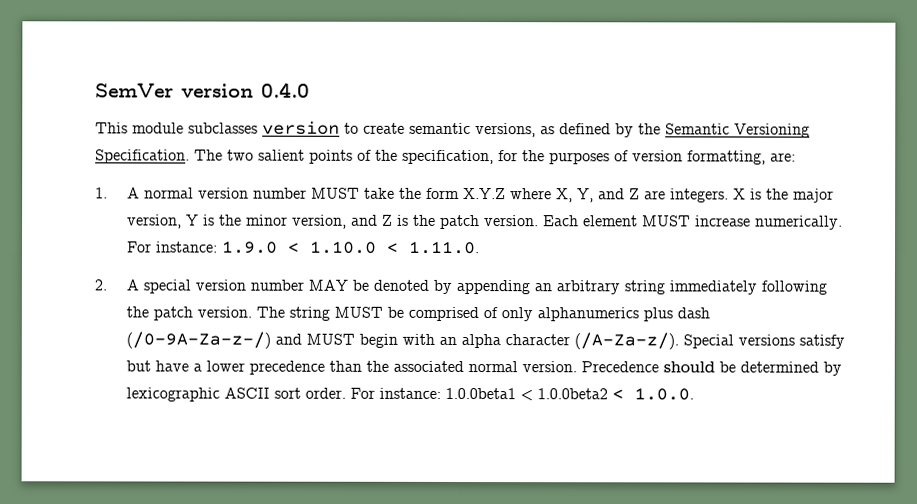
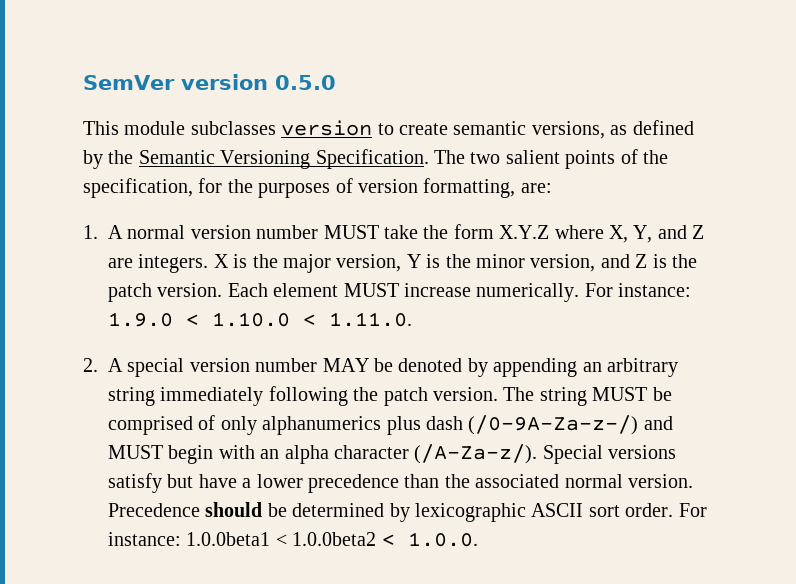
[261,82,310,98] 0.4.0 -> [274,75,336,90] 0.5.0

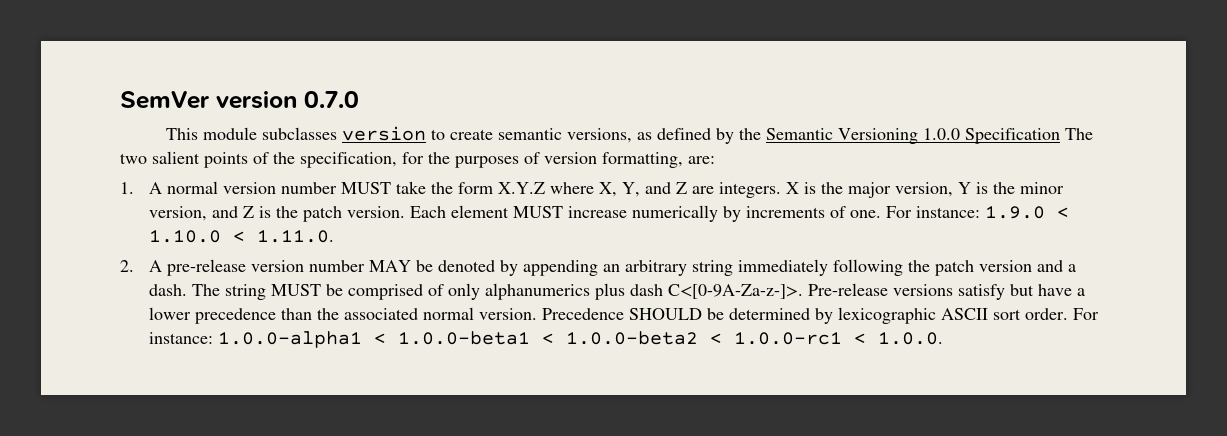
[274,75,336,90] 0.5.0 -> [304,91,359,108] 0.7.0
[315,149,429,169] Specification. -> [923,128,1061,144] 1.0.0 Specification
[476,283,580,302] numerically. -> [632,205,882,222] numerically by increments of one.
[127,358,185,377] special -> [167,259,247,276] pre-release
[432,387,498,401] version. -> [979,260,1077,272] [149,284,188,296] version and a dash.
[468,415,673,435] [108,444,603,464] (/0-9A-Za-z-/) and MUST begin with an alpha character (/A-Za-z/). Special -> [668,283,889,299] C<[0-9A-Za-z-]>. Pre-release
[205,502,263,517] should -> [629,308,703,320] SHOULD
[186,532,377,546] 1.0.0beta1 < 1.0.0beta2 -> [218,331,843,348] 1.0.0-alpha1 < 1.0.0-beta1 < 1.0.0-beta2 < 1.0.0-rc1

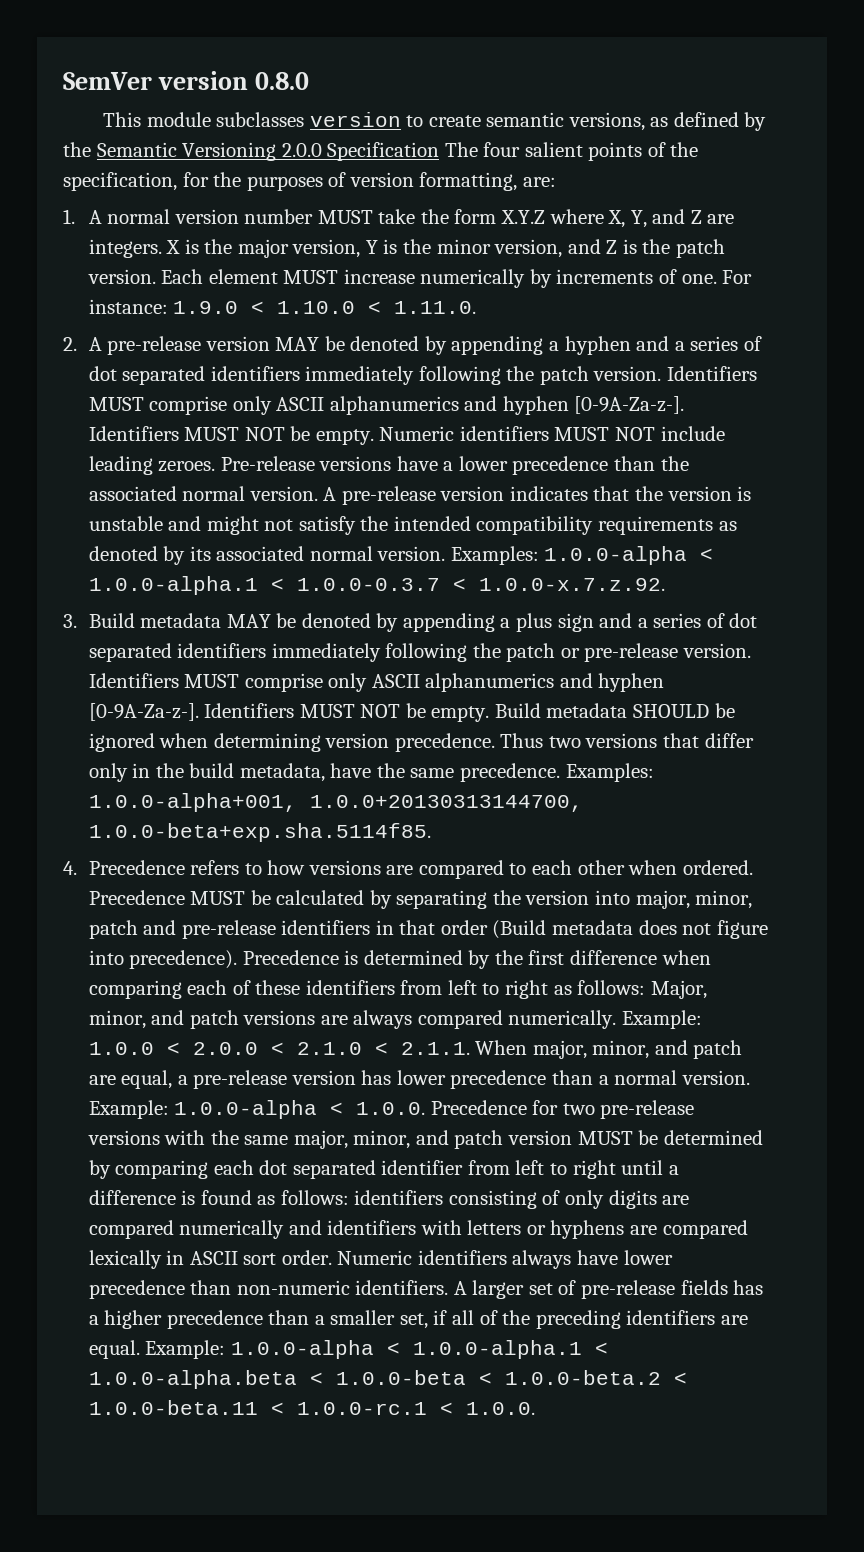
[304,91,359,108] 0.7.0 -> [255,72,310,90] 0.8.0
[923,128,961,140] 1.0.0 -> [281,143,322,157] 2.0.0
[120,153,147,164] two -> [483,142,521,157] four
[309,259,1077,276] [149,283,1035,300] number MAY be denoted by appending an arbitrary string immediately following the patch version and a dash. The string MUST be comprised of only alphanumerics plus dash C<[0-9A-Za-z-]>. Pre-release versions satisfy but -> [275,336,762,355] [88,366,758,385] [88,396,685,415] [88,426,725,445] [88,456,392,475] MAY be denoted by appending a hyphen and a series of dot separated identifiers immediately following the patch version. Identifiers MUST comprise only ASCII alphanumerics and hyphen [0-9A-Za-z-]. Identifiers MUST NOT be empty. Numeric identifiers MUST NOT include leading zeroes. Pre-release versions
[542,307,1100,324] [149,331,843,348] Precedence SHOULD be determined by lexicographic ASCII sort order. For instance: 1.0.0-alpha1 < 1.0.0-beta1 < 1.0.0-beta2 < 1.0.0-rc1 -> [323,486,752,505] [88,516,737,535] [88,546,714,565] [88,576,665,595] [63,613,758,632] [88,643,752,662] [88,673,665,692] [88,703,735,722] [88,733,754,752] [88,763,654,782] [88,793,583,812] [88,823,431,842] [63,860,753,879] [88,890,753,909] [88,920,768,939] [88,950,711,969] [88,980,707,999] [88,1010,703,1029] [88,1040,743,1059] [88,1070,750,1089] [88,1100,695,1119] [87,1130,763,1149] [88,1160,679,1179] [88,1190,690,1209] [88,1220,748,1239] [88,1250,673,1269] [88,1280,764,1299] [88,1310,748,1329] [88,1340,608,1359] [88,1370,687,1389] [88,1400,427,1415] A pre-release version indicates that the version is unstable and might not satisfy the intended compatibility requirements as denoted by its associated normal version. Examples: 1.0.0-alpha < 1.0.0-alpha.1 < 1.0.0-0.3.7 < 1.0.0-x.7.z.92. // 3. Build metadata MAY be denoted by appending a plus sign and a series of dot separated identifiers immediately following the patch or pre-release version. Identifiers MUST comprise only ASCII alphanumerics and hyphen [0-9A-Za-z-]. Identifiers MUST NOT be empty. Build metadata SHOULD be ignored when determining version precedence. Thus two versions that differ only in the build metadata, have the same precedence. Examples: 1.0.0-alpha+001, 1.0.0+20130313144700, 1.0.0-beta+exp.sha.5114f85. // 4. Precedence refers to how versions are compared to each other when ordered. Precedence MUST be calculated by separating the version into major, minor, patch and pre-release identifiers in that order (Build metadata does not figure into precedence). Precedence is determined by the first difference when comparing each of these identifiers from left to right as follows: Major, minor, and patch versions are always compared numerically. Example: 1.0.0 < 2.0.0 < 2.1.0 < 2.1.1. When major, minor, and patch are equal, a pre-release version has lower precedence than a normal version. Example: 1.0.0-alpha < 1.0.0. Precedence for two pre-release versions with the same major, minor, and patch version MUST be determined by comparing each dot separated identifier from left to right until a difference is found as follows: identifiers consisting of only digits are compared numerically and identifiers with letters or hyphens are compared lexically in ASCII sort order. Numeric identifiers always have lower precedence than non-numeric identifiers. A larger set of pre-release fields has a higher precedence than a smaller set, if all of the preceding identifiers are equal. Example: 1.0.0-alpha < 1.0.0-alpha.1 < 1.0.0-alpha.beta < 1.0.0-beta < 1.0.0-beta.2 < 1.0.0-beta.11 < 1.0.0-rc.1

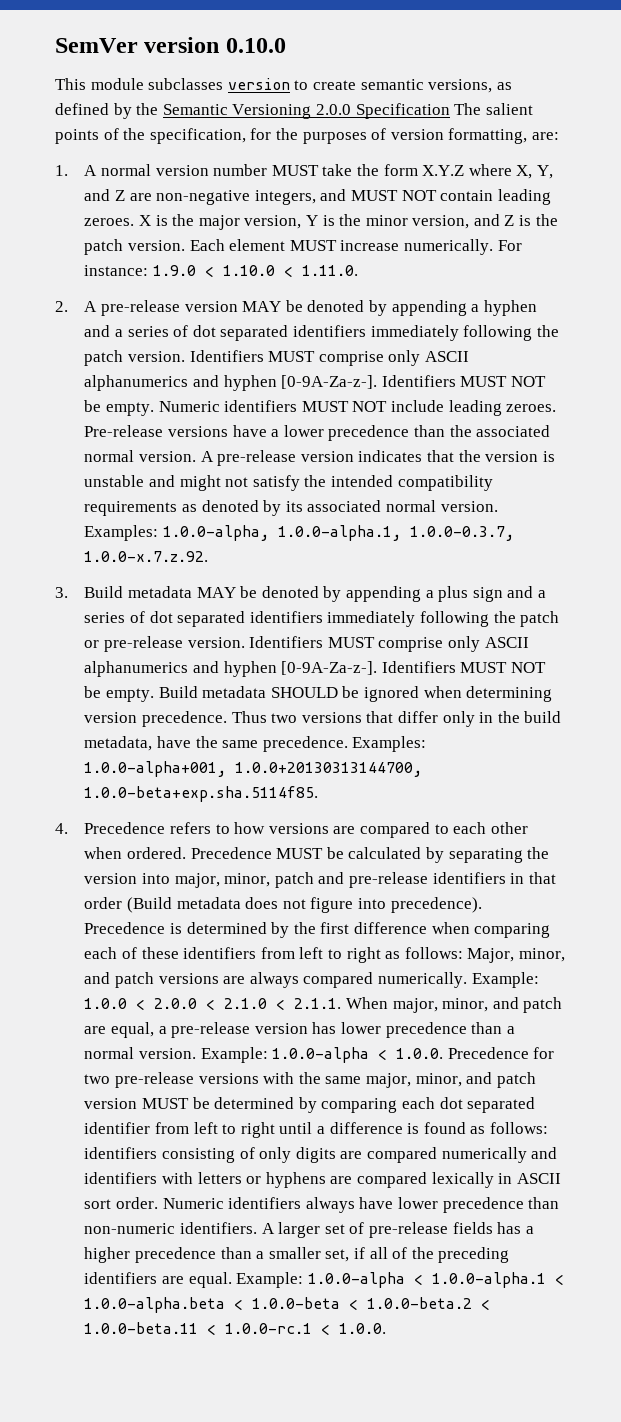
[255,72,310,90] 0.8.0 -> [225,38,286,53] 0.10.0
[483,142,521,157] four -> (482, 109) none
[88,239,162,258] integers. -> [156,189,551,205] [84,218,135,226] non-negative integers, and MUST NOT contain leading zeroes.
[420,269,717,288] numerically by increments of one. -> [403,239,493,255] numerically.
[544,546,714,565] [88,576,466,595] 1.0.0-alpha < 1.0.0-alpha.1 < 1.0.0-0.3.7 < -> [162,525,514,541] 1.0.0-alpha, 1.0.0-alpha.1, 1.0.0-0.3.7,

